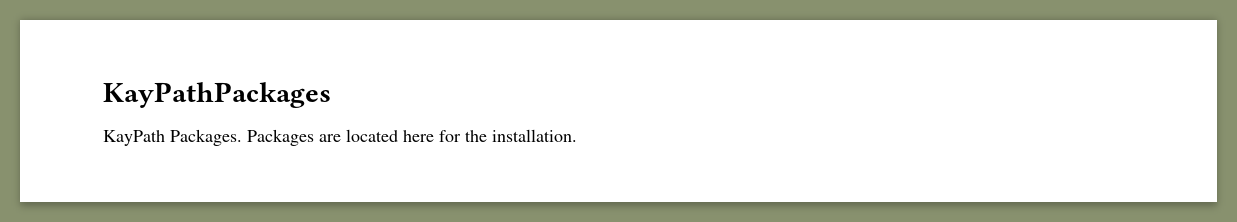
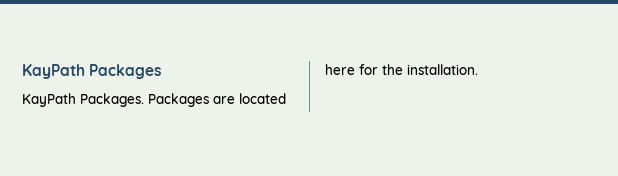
[103,82,331,108] KayPathPackages -> [22,64,162,79] KayPath Packages

